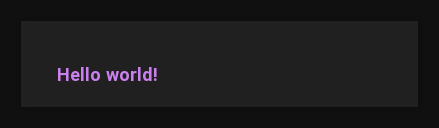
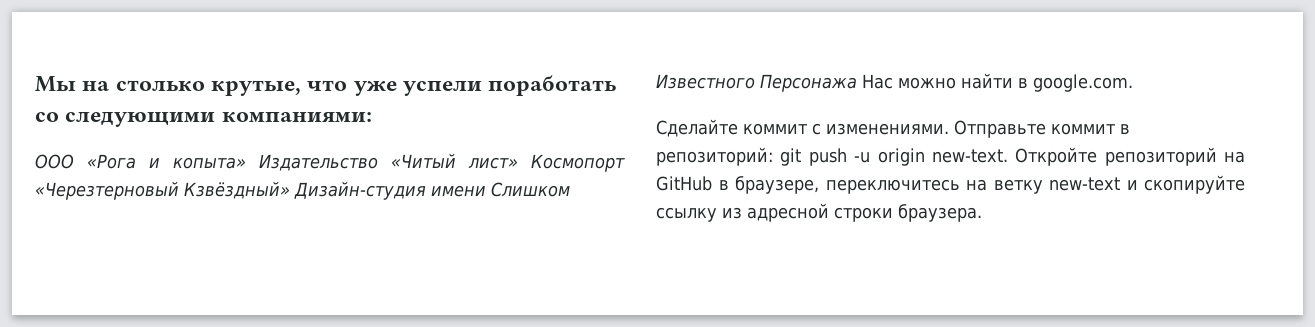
[57,67,158,81] Hello world! -> [35,75,617,96] [35,111,372,127] [35,153,625,172] [35,181,570,200] [656,73,1133,92] [656,119,1130,138] [656,147,1245,166] [656,175,1245,194] [656,203,982,222] Мы на столько крутые, что уже успели поработать со следующими компаниями: // ООО «Рога и копыта» Издательство «Читый лист» Космопорт «Черезтерновый Кзвёздный» Дизайн-студия имени Слишком Известного Персонажа Нас можно найти в google.com. // Сделайте коммит с изменениями. Отправьте коммит в репозиторий: git push -u origin new-text. Откройте репозиторий на GitHub в браузере, переключитесь на ветку new-text и скопируйте ссылку из адресной строки браузера.

